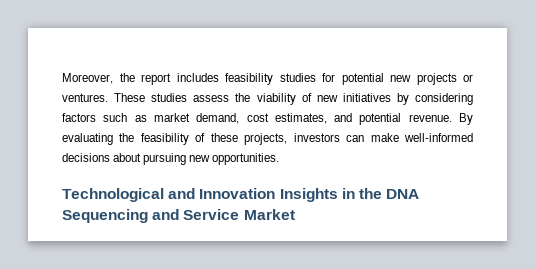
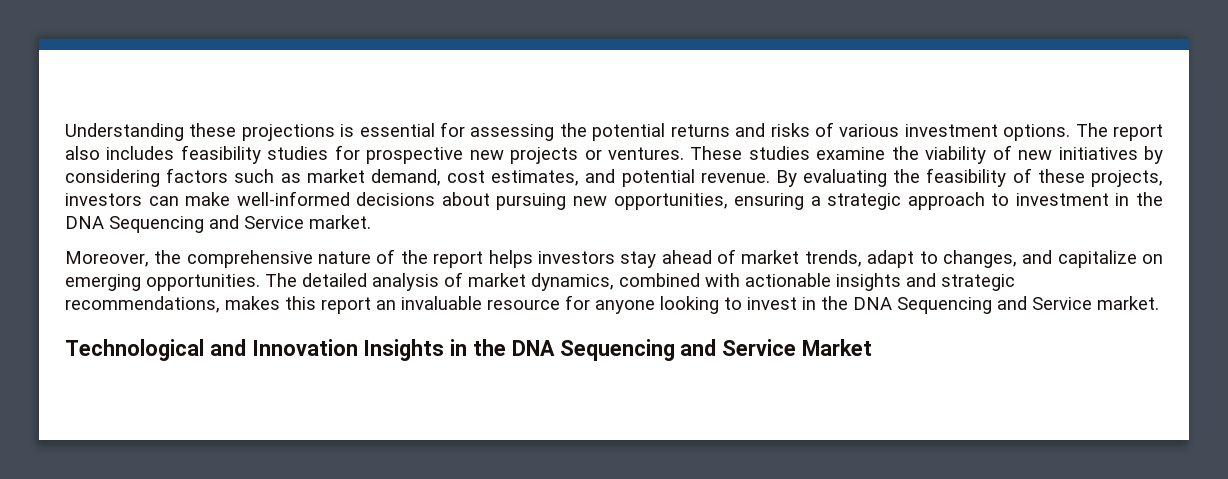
[62,73,171,85] Moreover, the report -> [65,122,1163,141] [65,146,100,160] Understanding these projections is essential for assessing the potential returns and risks of various investment options. The report also
[341,73,384,85] potential -> [366,147,464,164] prospective
[193,95,230,102] assess -> [816,147,886,160] examine
[212,153,280,165] opportunities. -> [613,192,1163,210] [65,215,371,233] [65,249,1163,268] [65,272,1015,291] [65,295,1159,314] opportunities, ensuring a strategic approach to investment in the DNA Sequencing and Service market. // Moreover, the comprehensive nature of the report helps investors stay ahead of market trends, adapt to changes, and capitalize on emerging opportunities. The detailed analysis of market dynamics, combined with actionable insights and strategic recommendations, makes this report an invaluable resource for anyone looking to invest in the DNA Sequencing and Service market.

